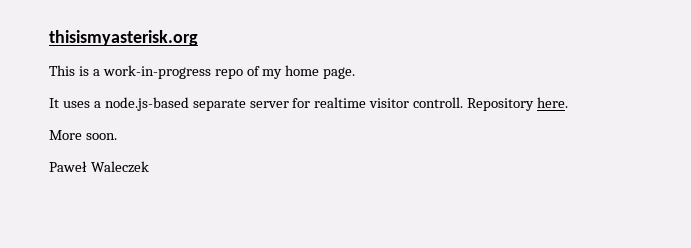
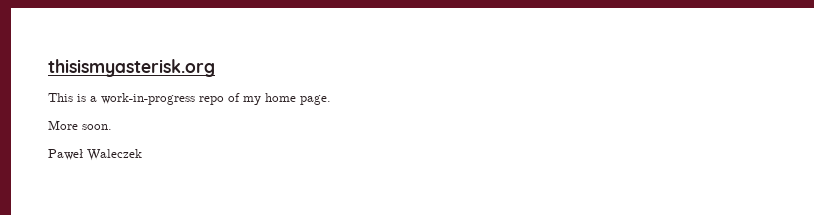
[49,97,569,111] // It uses a node.js-based separate server for realtime visitor controll. Repository here. -> (331, 100) none

